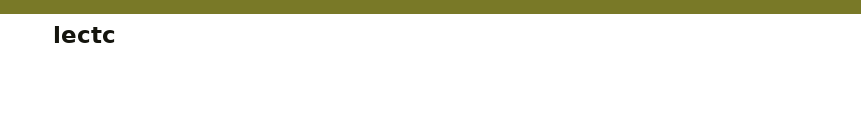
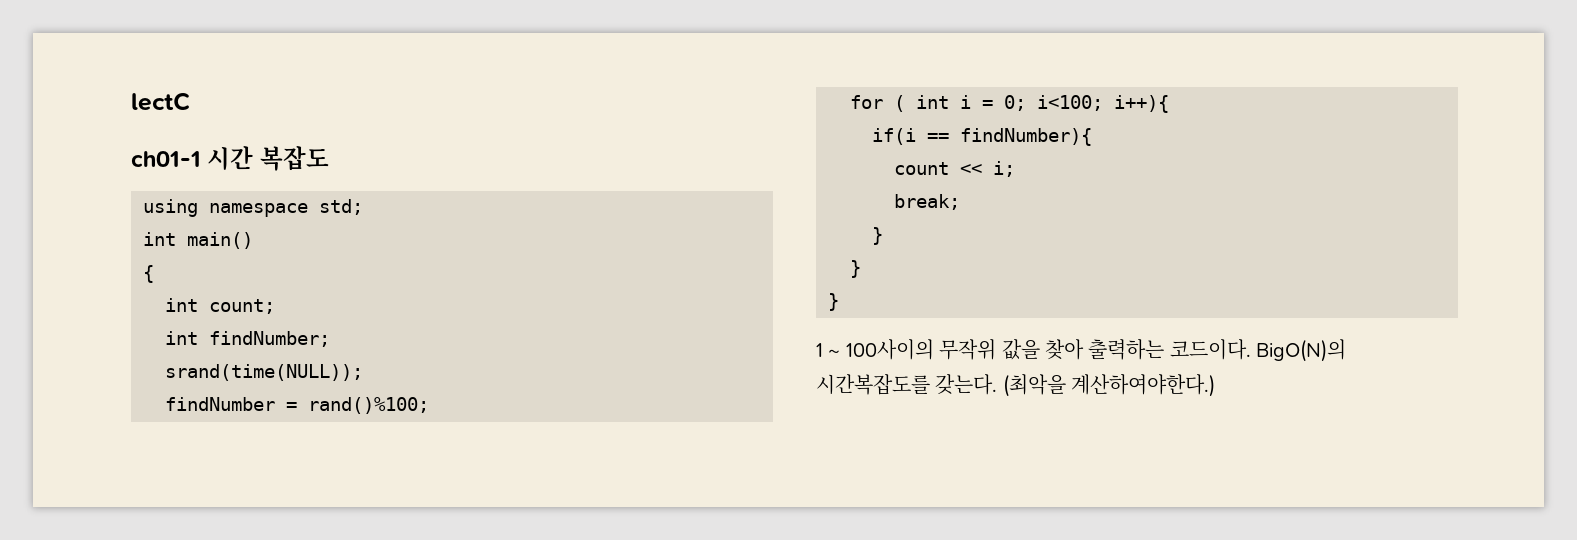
[53,26,116,43] lectc -> [131,92,190,111] [131,146,329,171] [143,199,363,217] [143,232,253,249] [143,265,154,283] [165,298,275,314] [165,331,330,347] [165,364,363,381] [165,397,429,414] [850,95,1169,113] [872,128,1092,146] [894,161,1015,177] [894,194,960,210] [872,227,883,245] [850,260,861,278] [828,293,839,311] [816,339,1347,362] [816,374,1216,397] lectC // ch01-1 시간 복잡도 // using namespace std; // int main() // { // int count; // int findNumber; // srand(time(NULL)); // findNumber = rand()%100; // for ( int i = 0; i<100; i++){ // if(i == findNumber){ // count << i; // break; // } // } // } // 1 ~ 100사이의 무작위 값을 찾아 출력하는 코드이다. BigO(N)의 시간복잡도를 갖는다. (최악을 계산하여야한다.)

